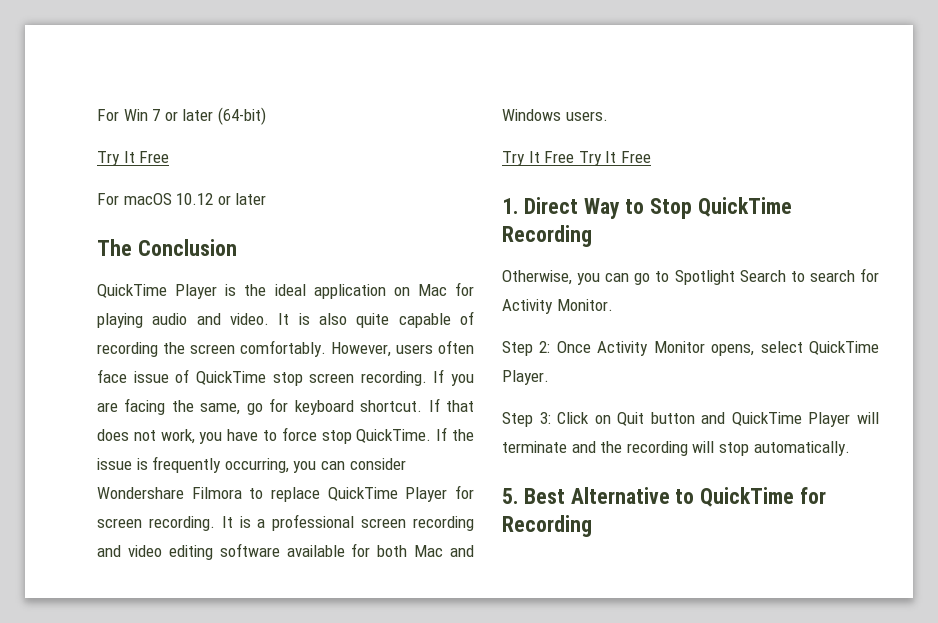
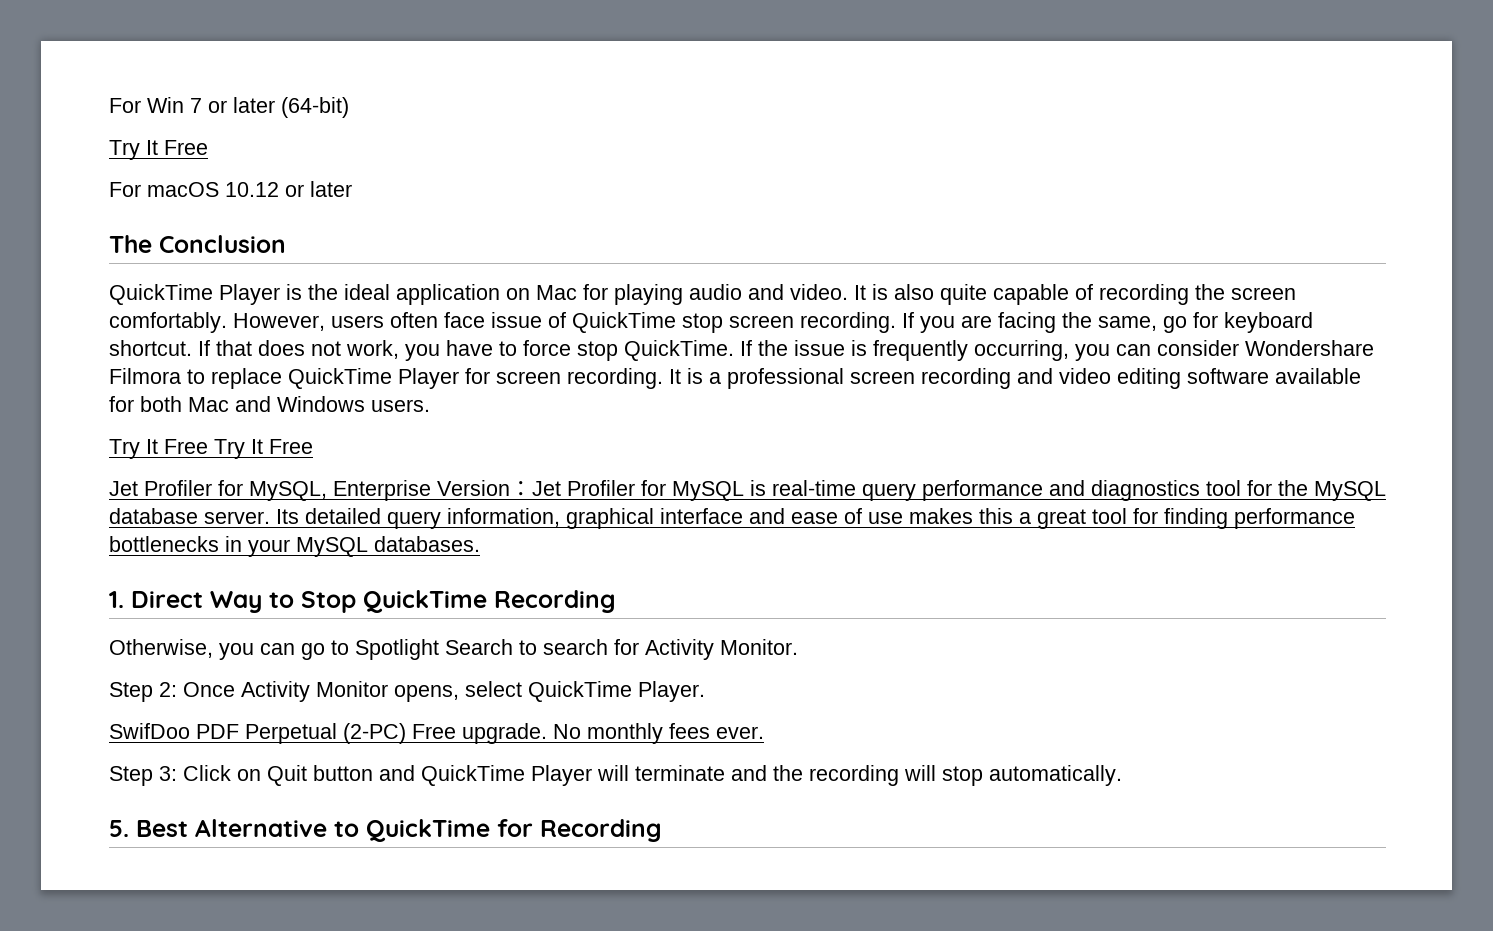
(651, 157) none -> [109,480,1386,501] [109,508,1355,529] [109,536,480,557] // Jet Profiler for MySQL, Enterprise Version：Jet Profiler for MySQL is real-time query performance and diagnostics tool for the MySQL database server. Its detailed query information, graphical interface and ease of use makes this a great tool for finding performance bottlenecks in your MySQL databases.
(549, 377) none -> [109,723,764,744] // SwifDoo PDF Perpetual (2-PC) Free upgrade. No monthly fees ever.

